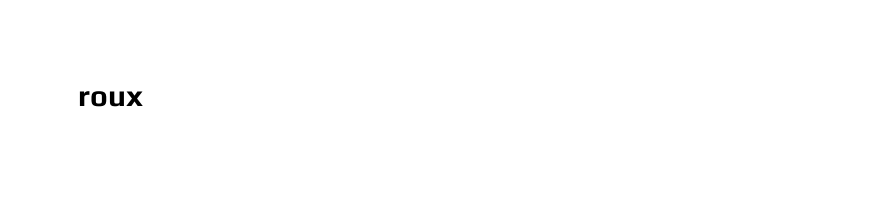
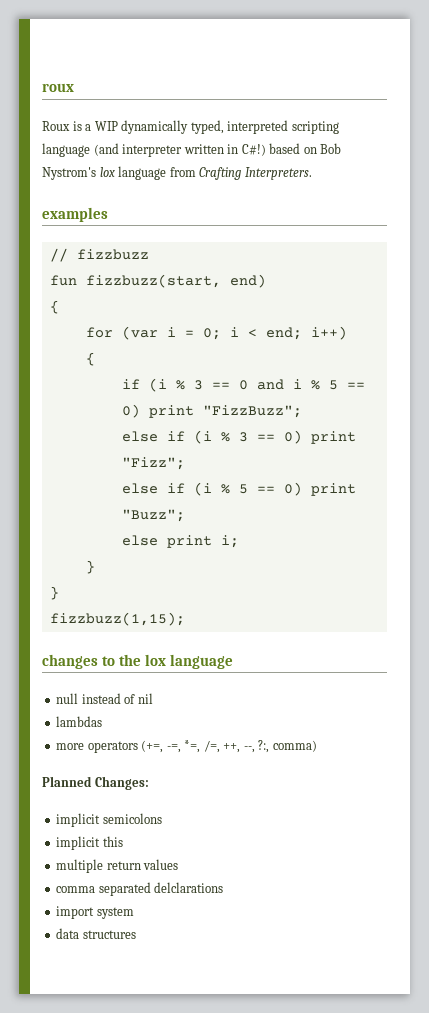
(143, 99) none -> [42,120,339,134] [42,143,342,157] [42,166,312,180] [42,207,108,222] [49,248,149,262] [49,274,266,288] [49,300,59,314] [85,326,347,340] [85,352,95,366] [121,378,365,392] [121,404,302,418] [121,430,356,444] [121,457,185,470] [121,482,356,496] [121,509,185,522] [121,535,239,548] [85,560,95,574] [49,586,59,600] [49,612,185,626] [42,654,233,669] [56,693,153,704] [56,716,103,727] [56,740,317,753] [42,776,149,790] [56,813,162,827] [56,836,123,850] [56,859,179,873] [56,882,224,896] [56,906,134,919] [56,928,136,939] // Roux is a WIP dynamically typed, interpreted scripting language (and interpreter written in C#!) based on Bob Nystrom's lox language from Crafting Interpreters. // examples // // fizzbuzz // fun fizzbuzz(start, end) // { // for (var i = 0; i < end; i++) // { // if (i % 3 == 0 and i % 5 == 0) print "FizzBuzz"; // else if (i % 3 == 0) print "Fizz"; // else if (i % 5 == 0) print "Buzz"; // else print i; // } // } // fizzbuzz(1,15); // changes to the lox language // null instead of nil // lambdas // more operators (+=, -=, *=, /=, ++, --, ?:, comma) // Planned Changes: // implicit semicolons // implicit this // multiple return values // comma separated delclarations // import system // data structures

